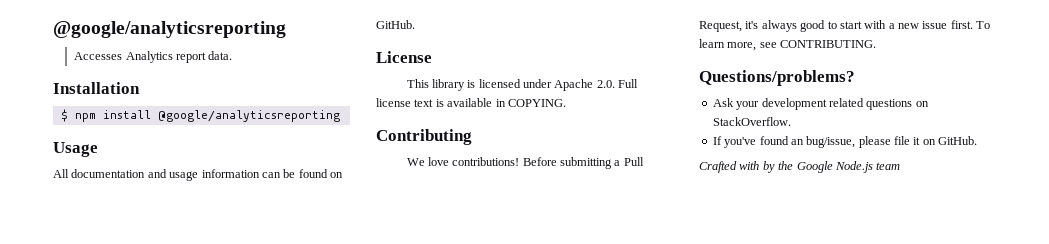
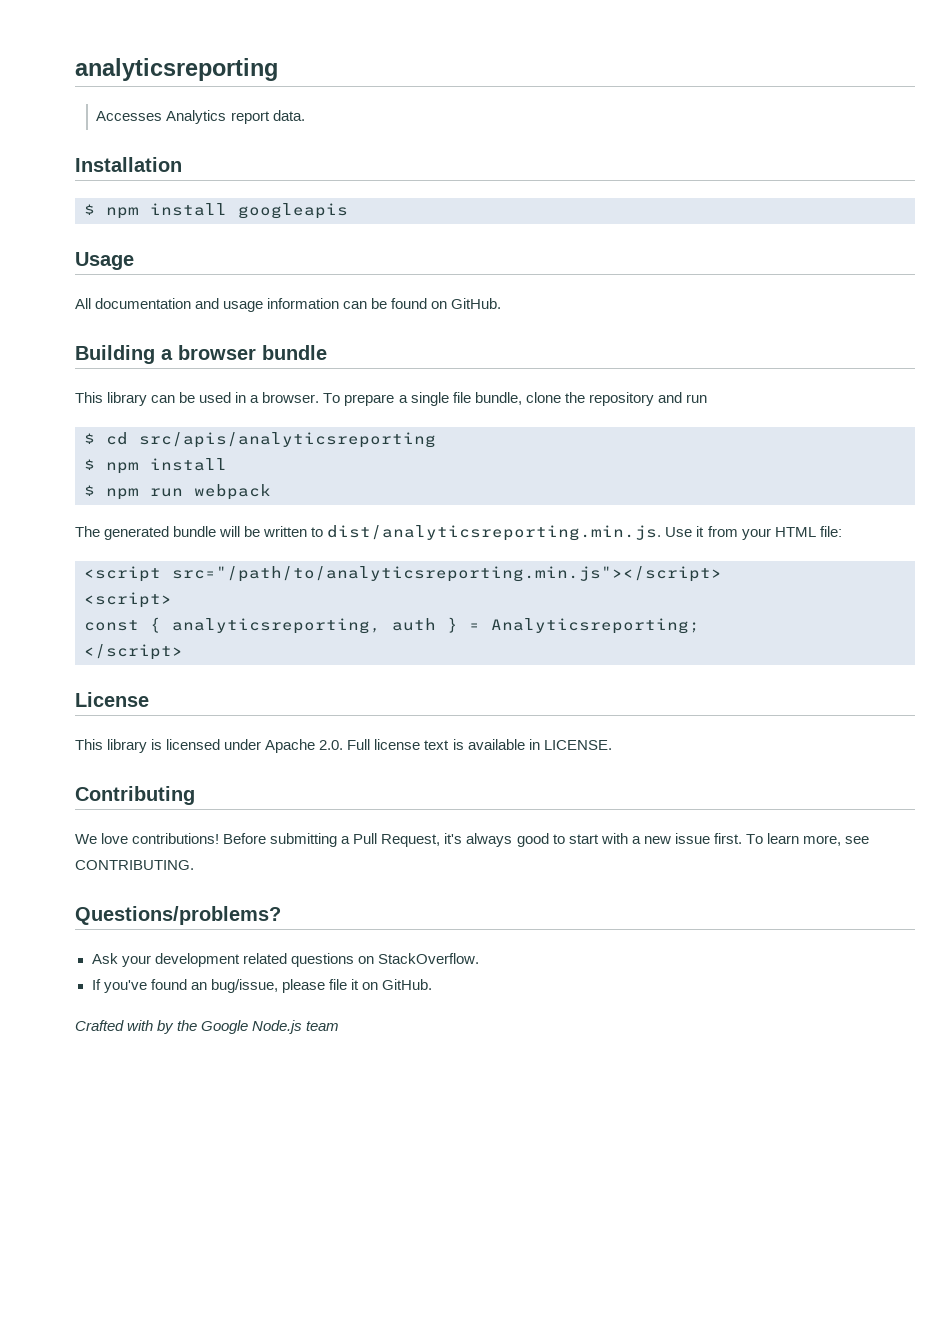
[53,21,286,38] @google/analyticsreporting -> [75,58,278,81] analyticsreporting
[157,110,340,122] @google/analyticsreporting -> [238,203,348,219] googleapis
(415, 24) none -> [75,345,327,364] [75,392,707,406] [84,432,436,448] [84,458,227,474] [84,484,271,500] [75,525,842,541] [84,566,722,582] [84,592,172,608] [84,617,700,634] [84,644,183,660] // Building a browser bundle // This library can be used in a browser. To prepare a single file bundle, clone the repository and run // $ cd src/apis/analyticsreporting // $ npm install // $ npm run webpack // The generated bundle will be written to dist/analyticsreporting.min.js. Use it from your HTML file: // <script src="/path/to/analyticsreporting.min.js"></script> // <script> // const { analyticsreporting, auth } = Analyticsreporting; // </script>
[507,99,566,107] COPYING. -> [543,740,612,750] LICENSE.

